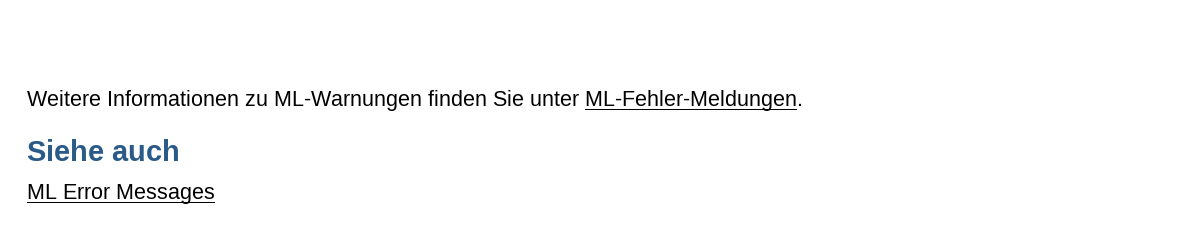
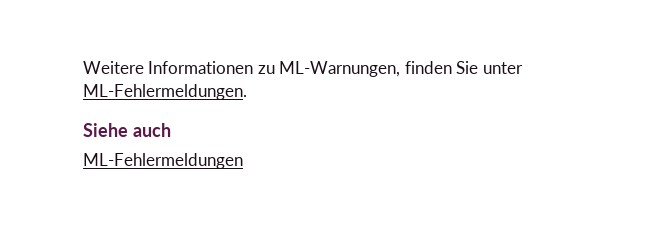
[274,91,422,111] ML-Warnungen -> [279,61,401,77] ML-Warnungen,
[585,90,803,111] ML-Fehler-Meldungen. -> [83,84,247,100] ML-Fehlermeldungen.
[27,184,215,204] ML Error Messages -> [83,153,243,169] ML-Fehlermeldungen

